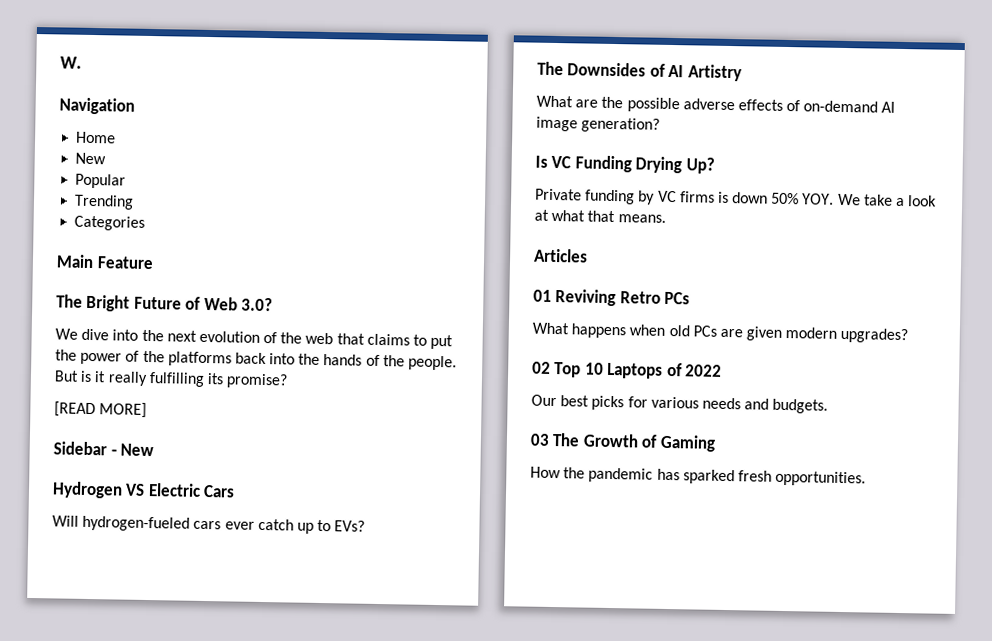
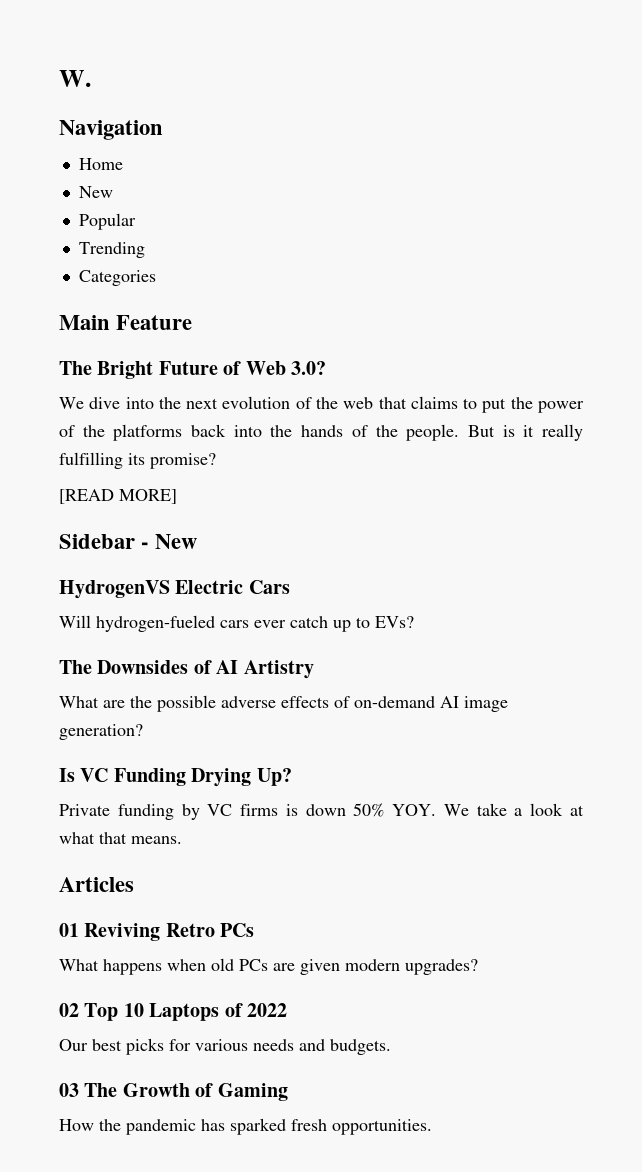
[52,481,146,499] Hydrogen VS -> [59,580,170,599] HydrogenVS

